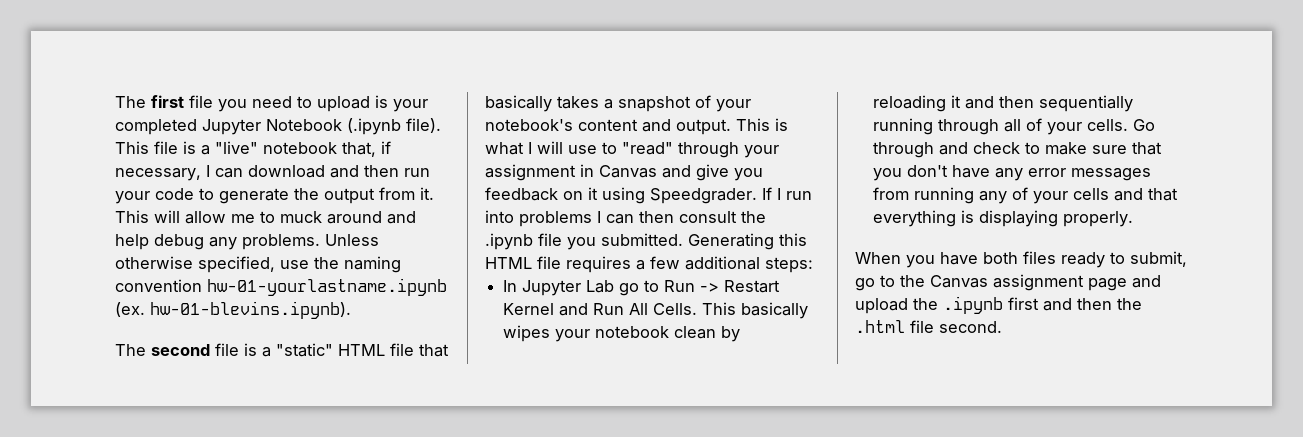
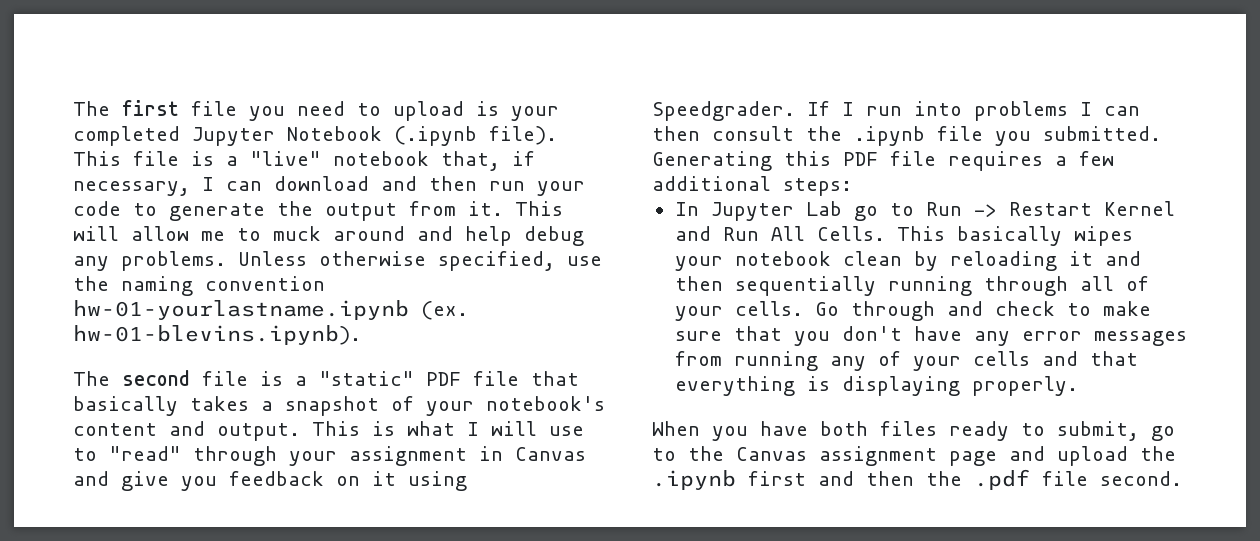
[338,344,385,356] HTML -> [426,372,461,386] PDF
[485,257,532,269] HTML -> [843,152,878,166] PDF
[855,320,905,333] .html -> [974,469,1030,490] .pdf

